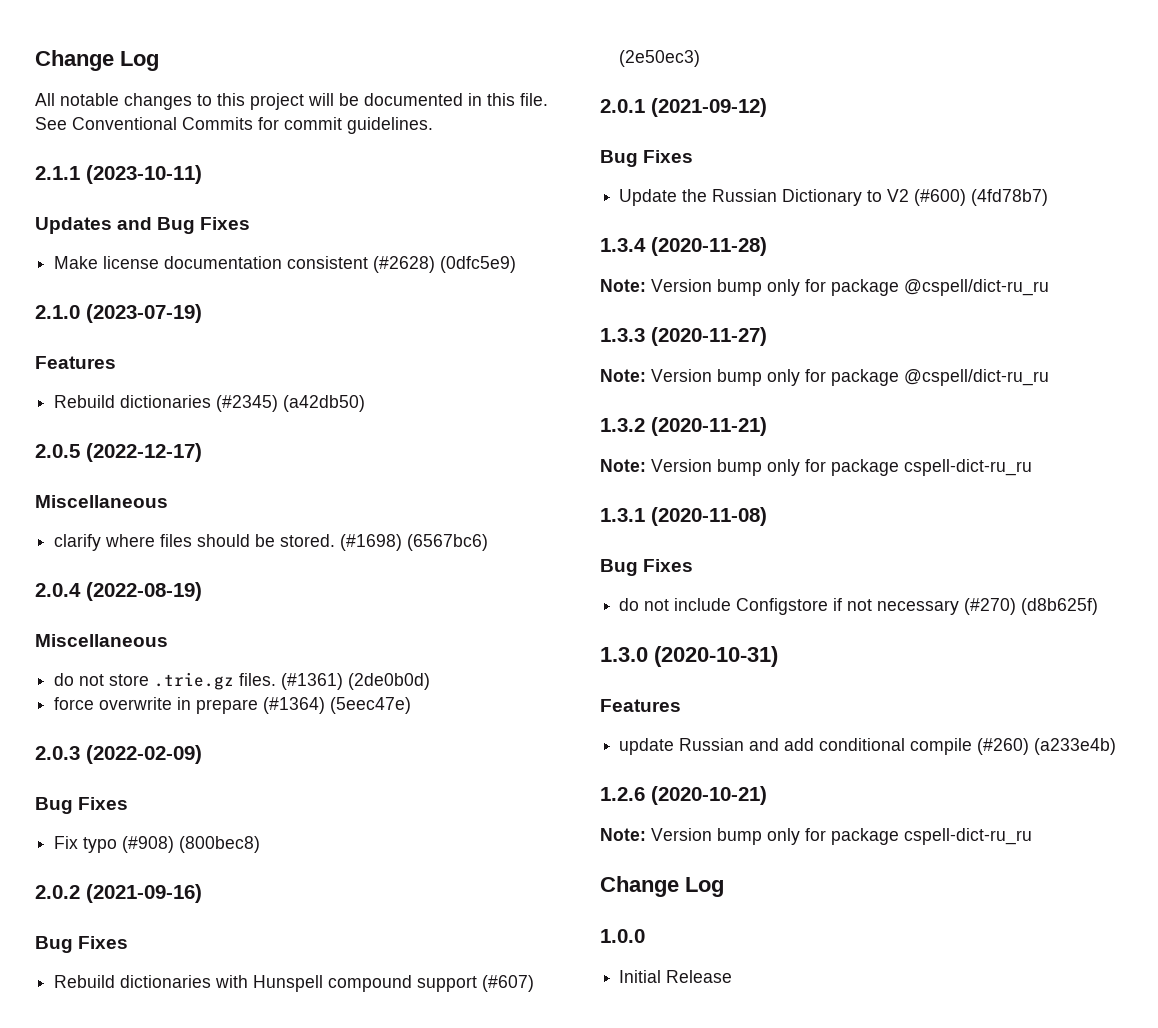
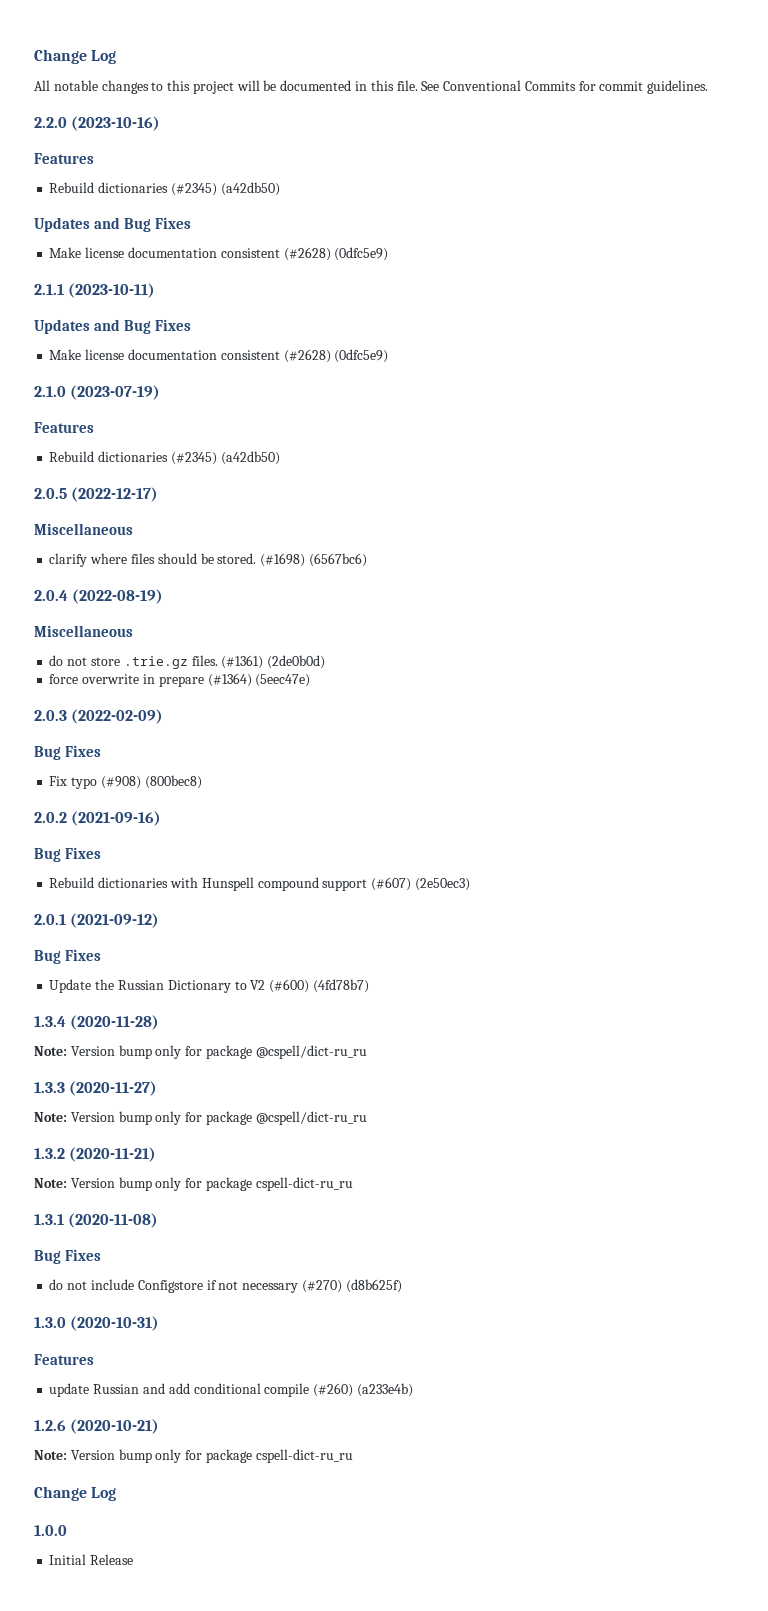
(433, 125) none -> [34,116,161,131] [34,153,94,164] [49,182,280,196] [34,217,191,232] [49,247,389,261] // 2.2.0 (2023-10-16) // Features // Rebuild dictionaries (#2345) (a42db50) // Updates and Bug Fixes // Make license documentation consistent (#2628) (0dfc5e9)

